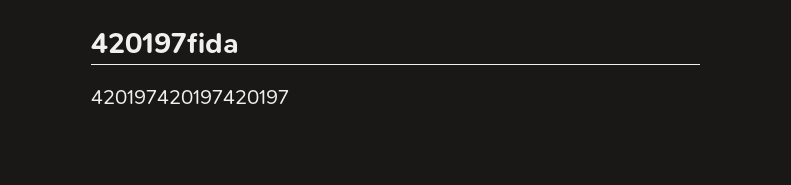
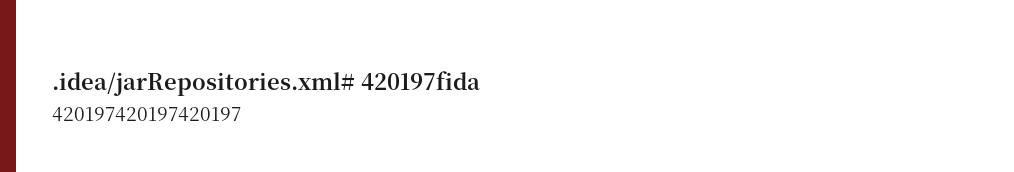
(91, 42) none -> [52,72,355,96] .idea/jarRepositories.xml#

